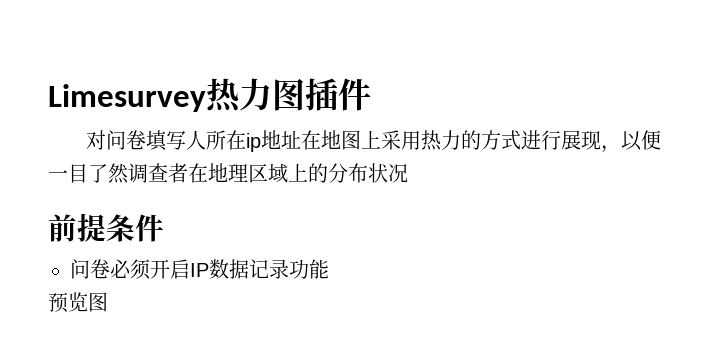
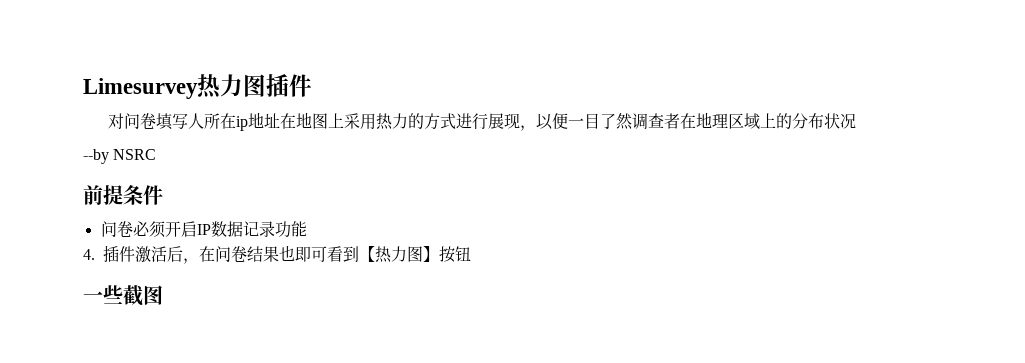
(408, 173) none -> [83,149,157,164] // --by NSRC
[48,292,88,313] 预览 -> [83,245,471,264] [83,285,143,306] 4.插件激活后，在问卷结果也即可看到【热力图】按钮 // 一些截

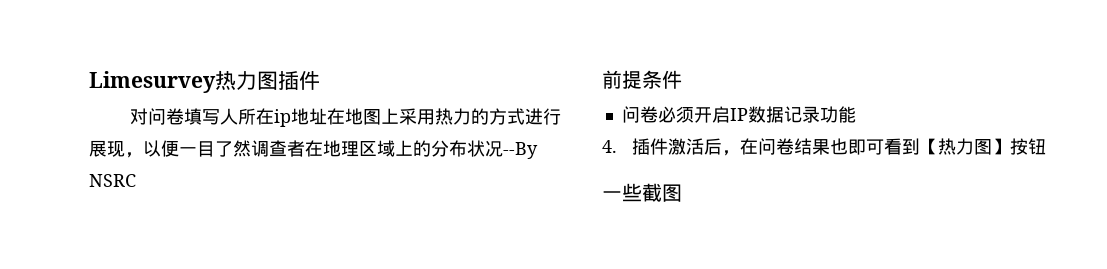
[83,149,109,164] // --by -> [503,142,538,159] --By

